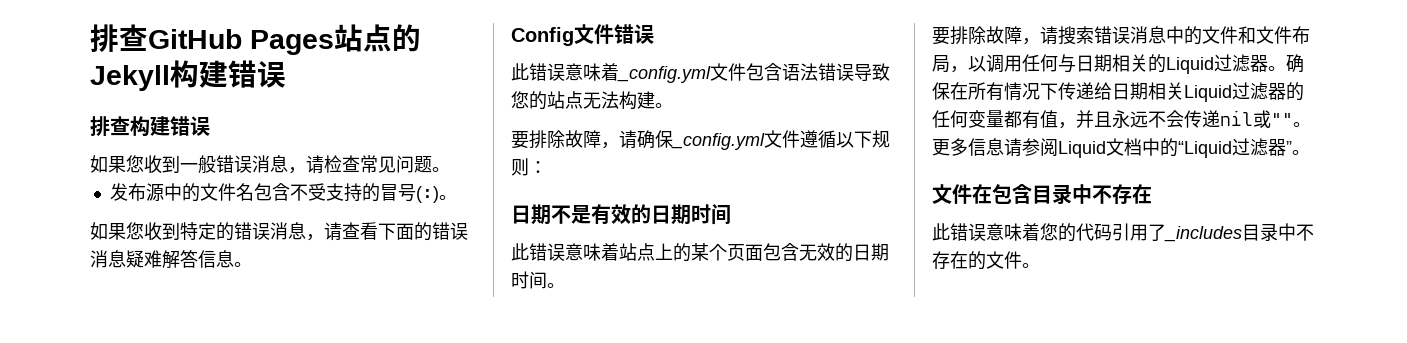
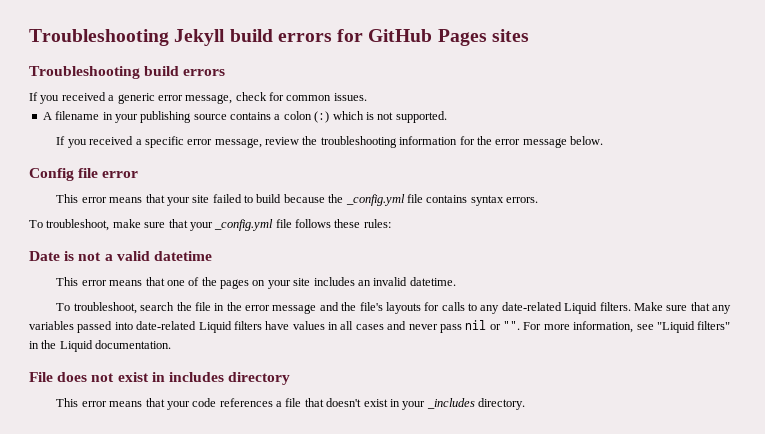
[90,24,421,55] [90,60,286,91] [90,116,210,137] [90,155,450,174] [109,183,457,203] [90,222,468,241] [90,250,252,269] [511,24,654,46] [511,63,890,83] [511,91,673,110] [511,130,890,150] [511,158,547,176] [511,204,731,225] [511,243,889,262] [511,271,565,289] [932,26,1310,45] [932,54,1304,74] [932,82,1304,102] [932,110,1311,129] [932,138,1310,158] [932,184,1152,205] [932,223,1314,242] [932,251,1040,270] 排查GitHub Pages站点的Jekyll构建错误 // 排查构建错误 // 如果您收到一般错误消息，请检查常见问题。 // 发布源中的文件名包含不受支持的冒号(:)。 // 如果您收到特定的错误消息，请查看下面的错误消息疑难解答信息。 // Config文件错误 // 此错误意味着_config.yml文件包含语法错误导致您的站点无法构建。 // 要排除故障，请确保_config.yml文件遵循以下规则： // 日期不是有效的日期时间 // 此错误意味着站点上的某个页面包含无效的日期时间。 // 要排除故障，请搜索错误消息中的文件和文件布局，以调用任何与日期相关的Liquid过滤器。确保在所有情况下传递给日期相关Liquid过滤器的任何变量都有值，并且永远不会传递nil或""。更多信息请参阅Liquid文档中的“Liquid过滤器”。 // 文件在包含目录中不存在 // 此错误意味着您的代码引用了_includes目录中不存在的文件。 -> [29,29,529,46] [29,66,226,79] [29,92,367,104] [42,111,447,123] [56,136,604,148] [29,168,139,181] [56,194,539,206] [29,219,391,231] [29,251,212,261] [56,277,456,289] [56,302,732,314] [29,320,731,333] [29,340,172,352] [29,372,291,385] [56,398,526,410] Troubleshooting Jekyll build errors for GitHub Pages sites // Troubleshooting build errors // If you received a generic error message, check for common issues. // A filename in your publishing source contains a colon (:) which is not supported. // If you received a specific error message, review the troubleshooting information for the error message below. // Config file error // This error means that your site failed to build because the _config.yml file contains syntax errors. // To troubleshoot, make sure that your _config.yml file follows these rules: // Date is not a valid datetime // This error means that one of the pages on your site includes an invalid datetime. // To troubleshoot, search the file in the error message and the file's layouts for calls to any date-related Liquid filters. Make sure that any variables passed into date-related Liquid filters have values in all cases and never pass nil or "". For more information, see "Liquid filters" in the Liquid documentation. // File does not exist in includes directory // This error means that your code references a file that doesn't exist in your _includes directory.

